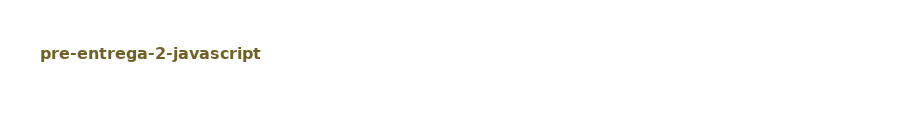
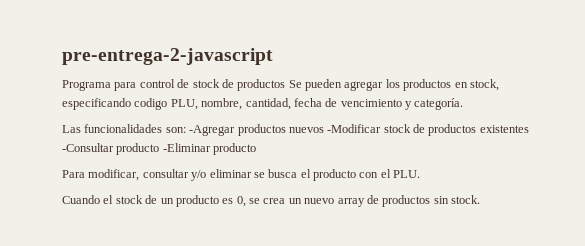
(261, 54) none -> [62,79,499,91] [62,98,464,110] [62,124,529,136] [62,143,257,155] [62,169,421,181] [62,195,480,207] // Programa para control de stock de productos Se pueden agregar los productos en stock, especificando codigo PLU, nombre, cantidad, fecha de vencimiento y categoría. // Las funcionalidades son: -Agregar productos nuevos -Modificar stock de productos existentes -Consultar producto -Eliminar producto // Para modificar, consultar y/o eliminar se busca el producto con el PLU. // Cuando el stock de un producto es 0, se crea un nuevo array de productos sin stock.

